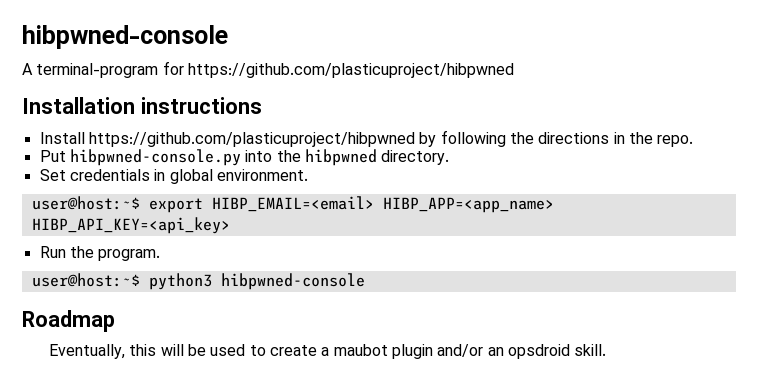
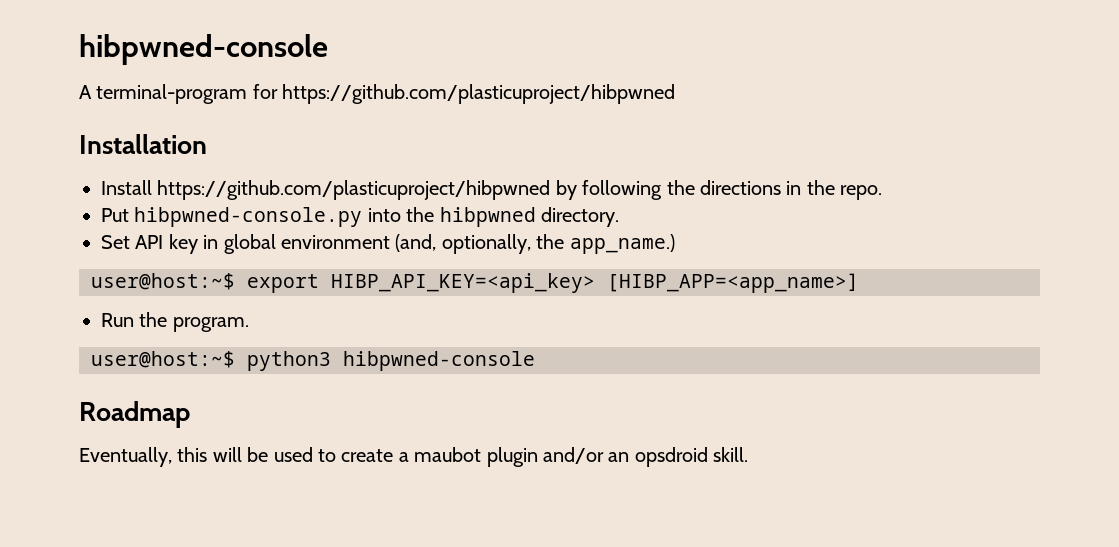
[140,97,262,114] instructions -> (207, 144) none
[69,169,308,184] credentials in global environment. -> [135,234,675,254] API key in global environment (and, optionally, the app_name.)
[211,196,554,213] HIBP_EMAIL=<email> HIBP_APP=<app_name> -> (319, 283) none
(230, 225) none -> [607,273,859,293] [HIBP_APP=<app_name>]

